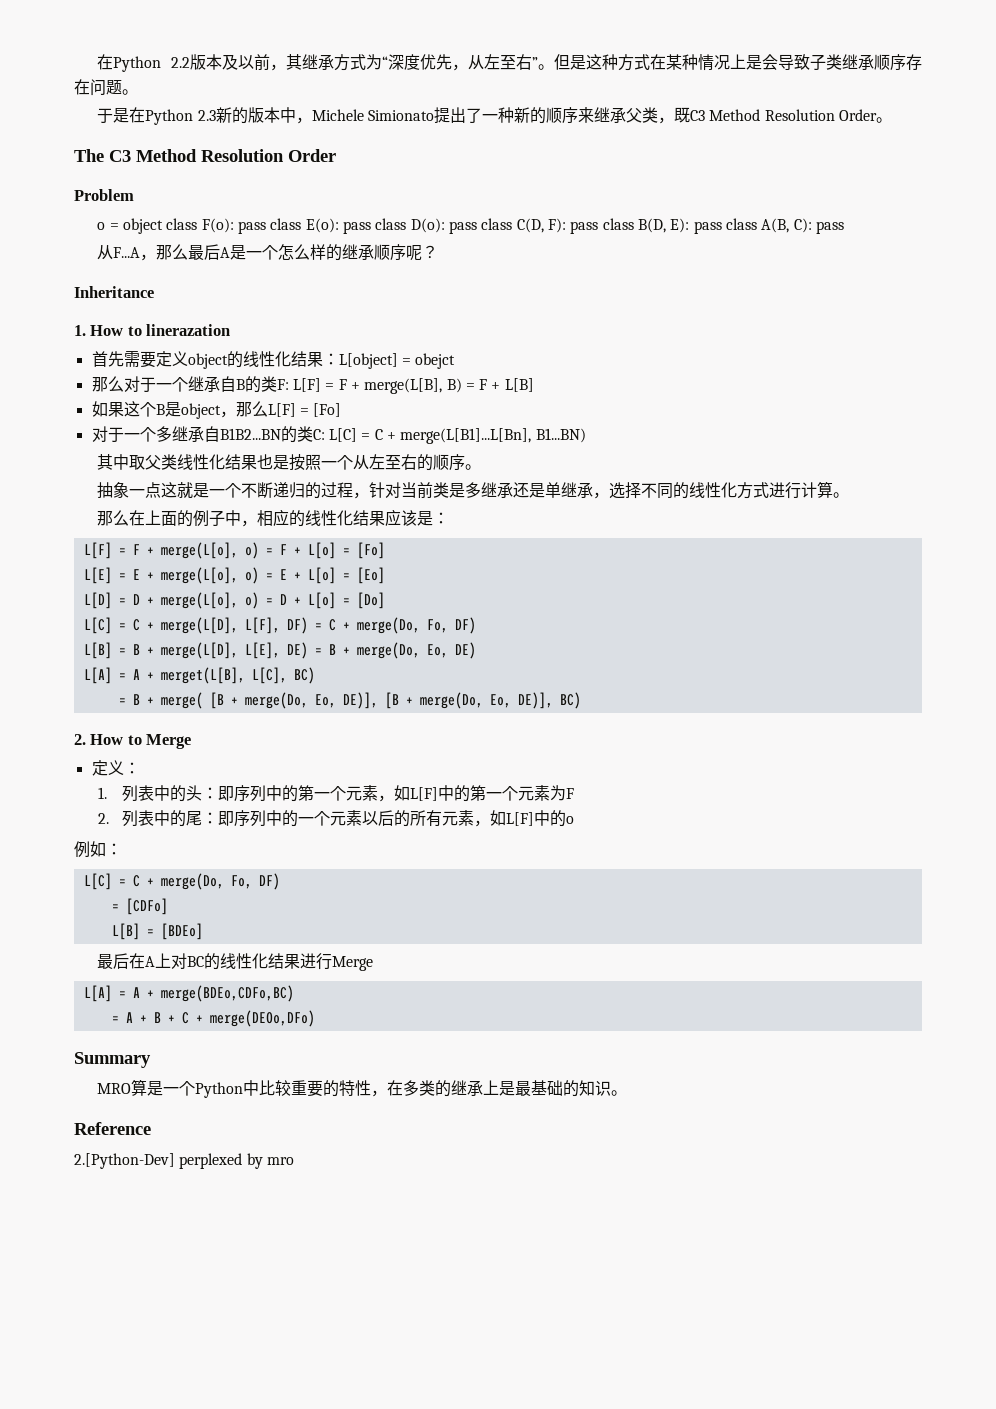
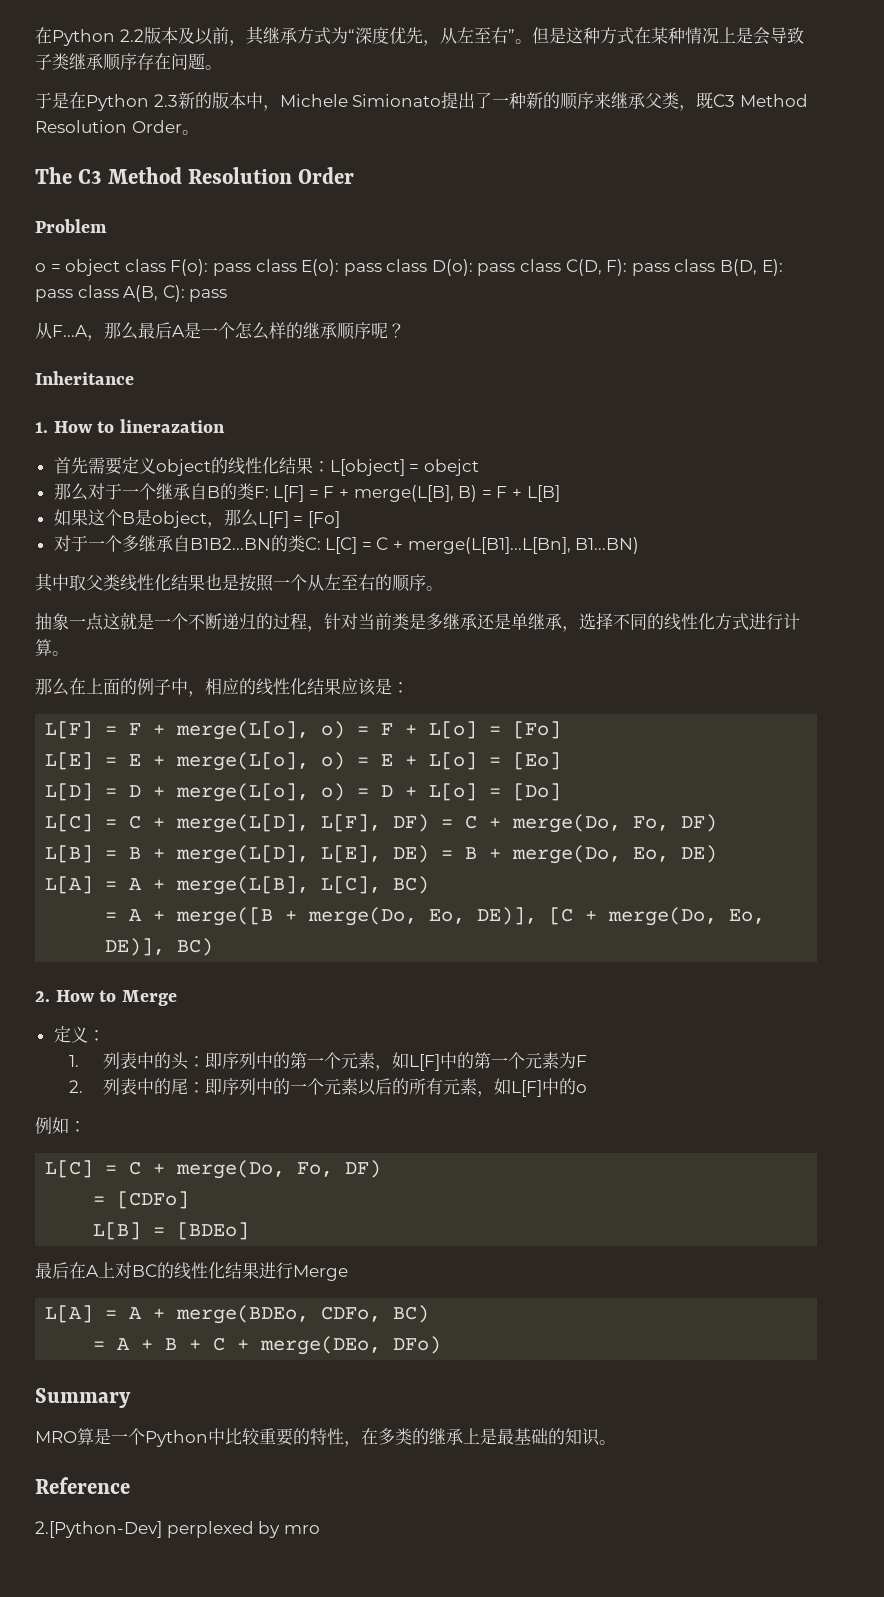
[160,667,245,684] merget(L[B], -> [176,876,310,895] merge(L[B],
[132,692,399,709] B + merge( [B + merge(Do, Eo, DE)], [B -> [129,907,574,926] A + merge([B + merge(Do, Eo, DE)], [C
[160,985,294,1002] merge(BDEo,CDFo,BC) -> [176,1305,430,1324] merge(BDEo, CDFo, BC)
[209,1010,315,1027] merge(DEOo,DFo) -> [260,1336,442,1355] merge(DEo, DFo)

